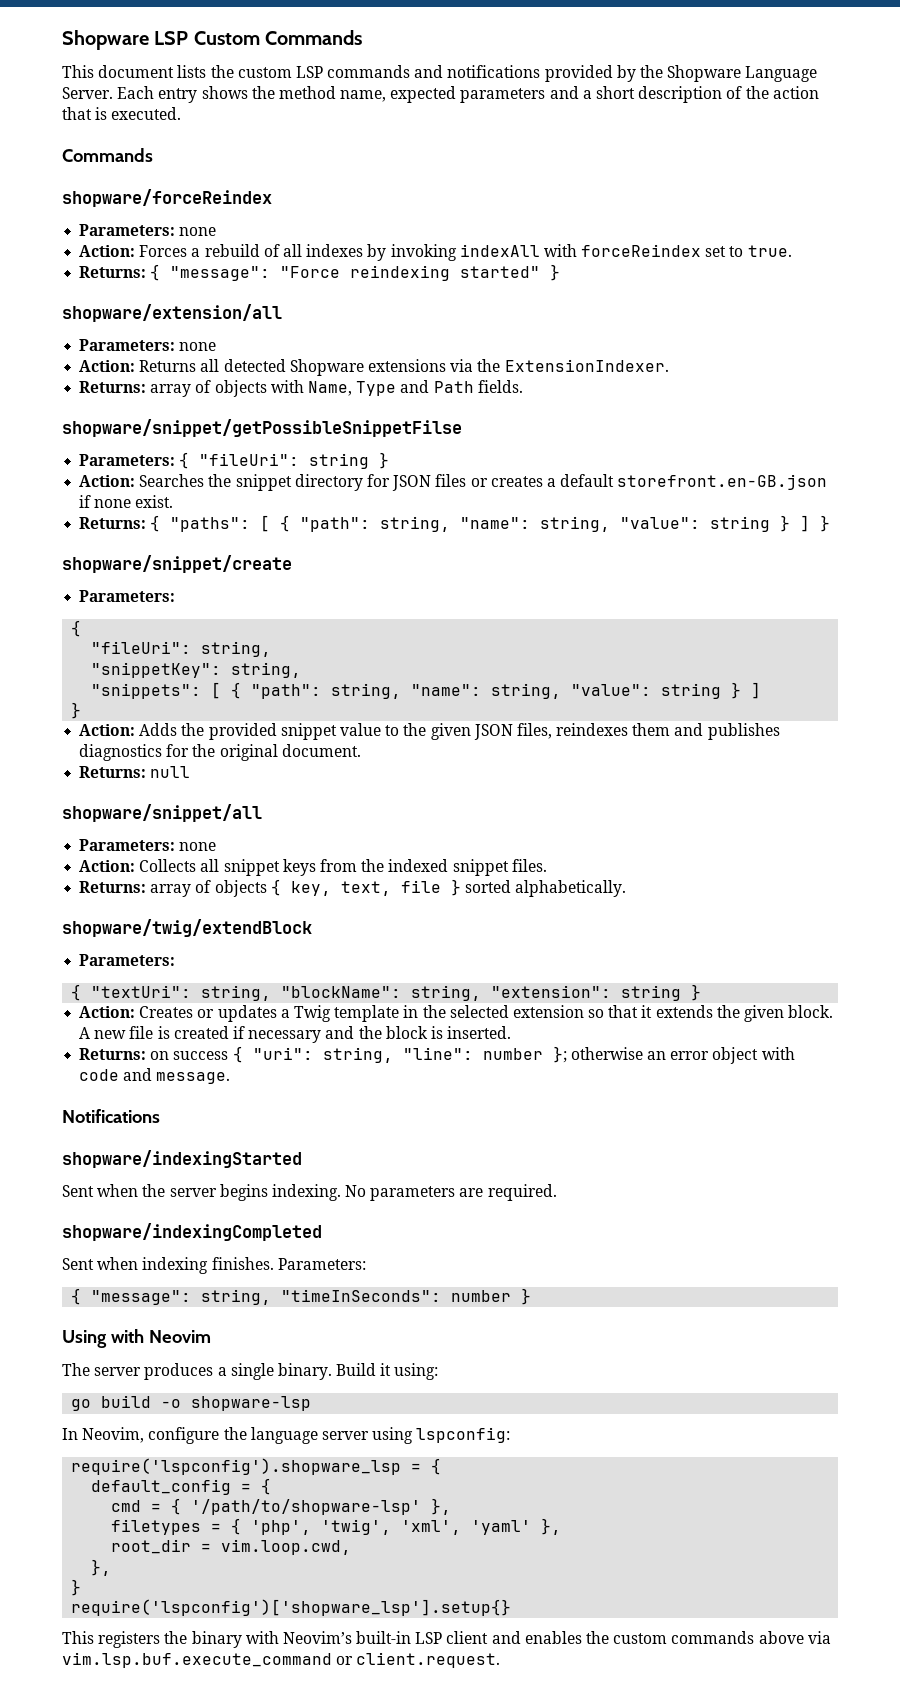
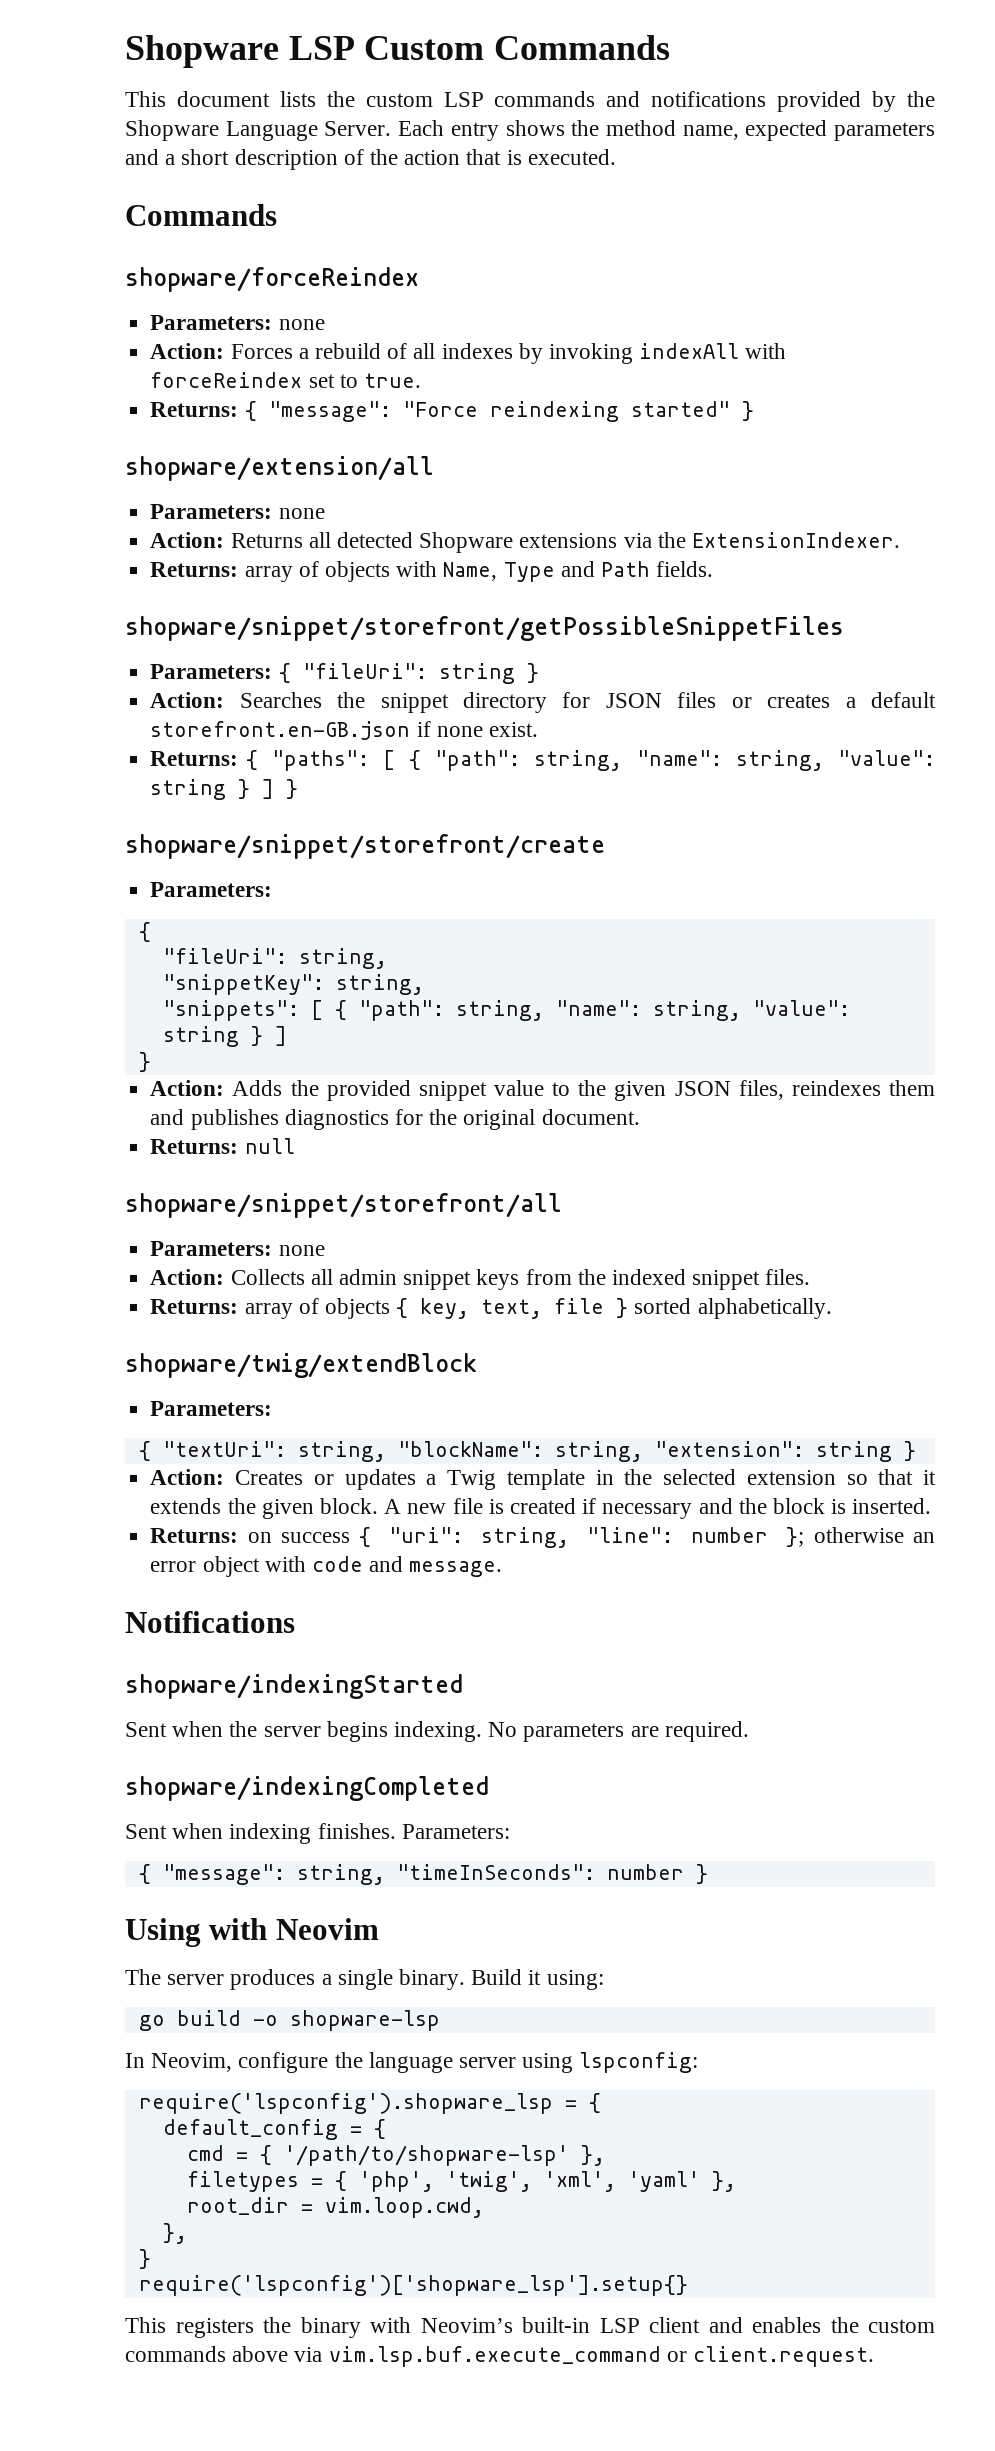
[62,419,462,437] shopware/snippet/getPossibleSnippetFilse -> [125,616,844,641] shopware/snippet/storefront/getPossibleSnippetFiles
[62,555,292,573] shopware/snippet/create -> [125,834,605,859] shopware/snippet/storefront/create
[62,804,262,822] shopware/snippet/all -> [125,1193,562,1218] shopware/snippet/storefront/all
(220, 865) none -> [338,1269,397,1285] admin

